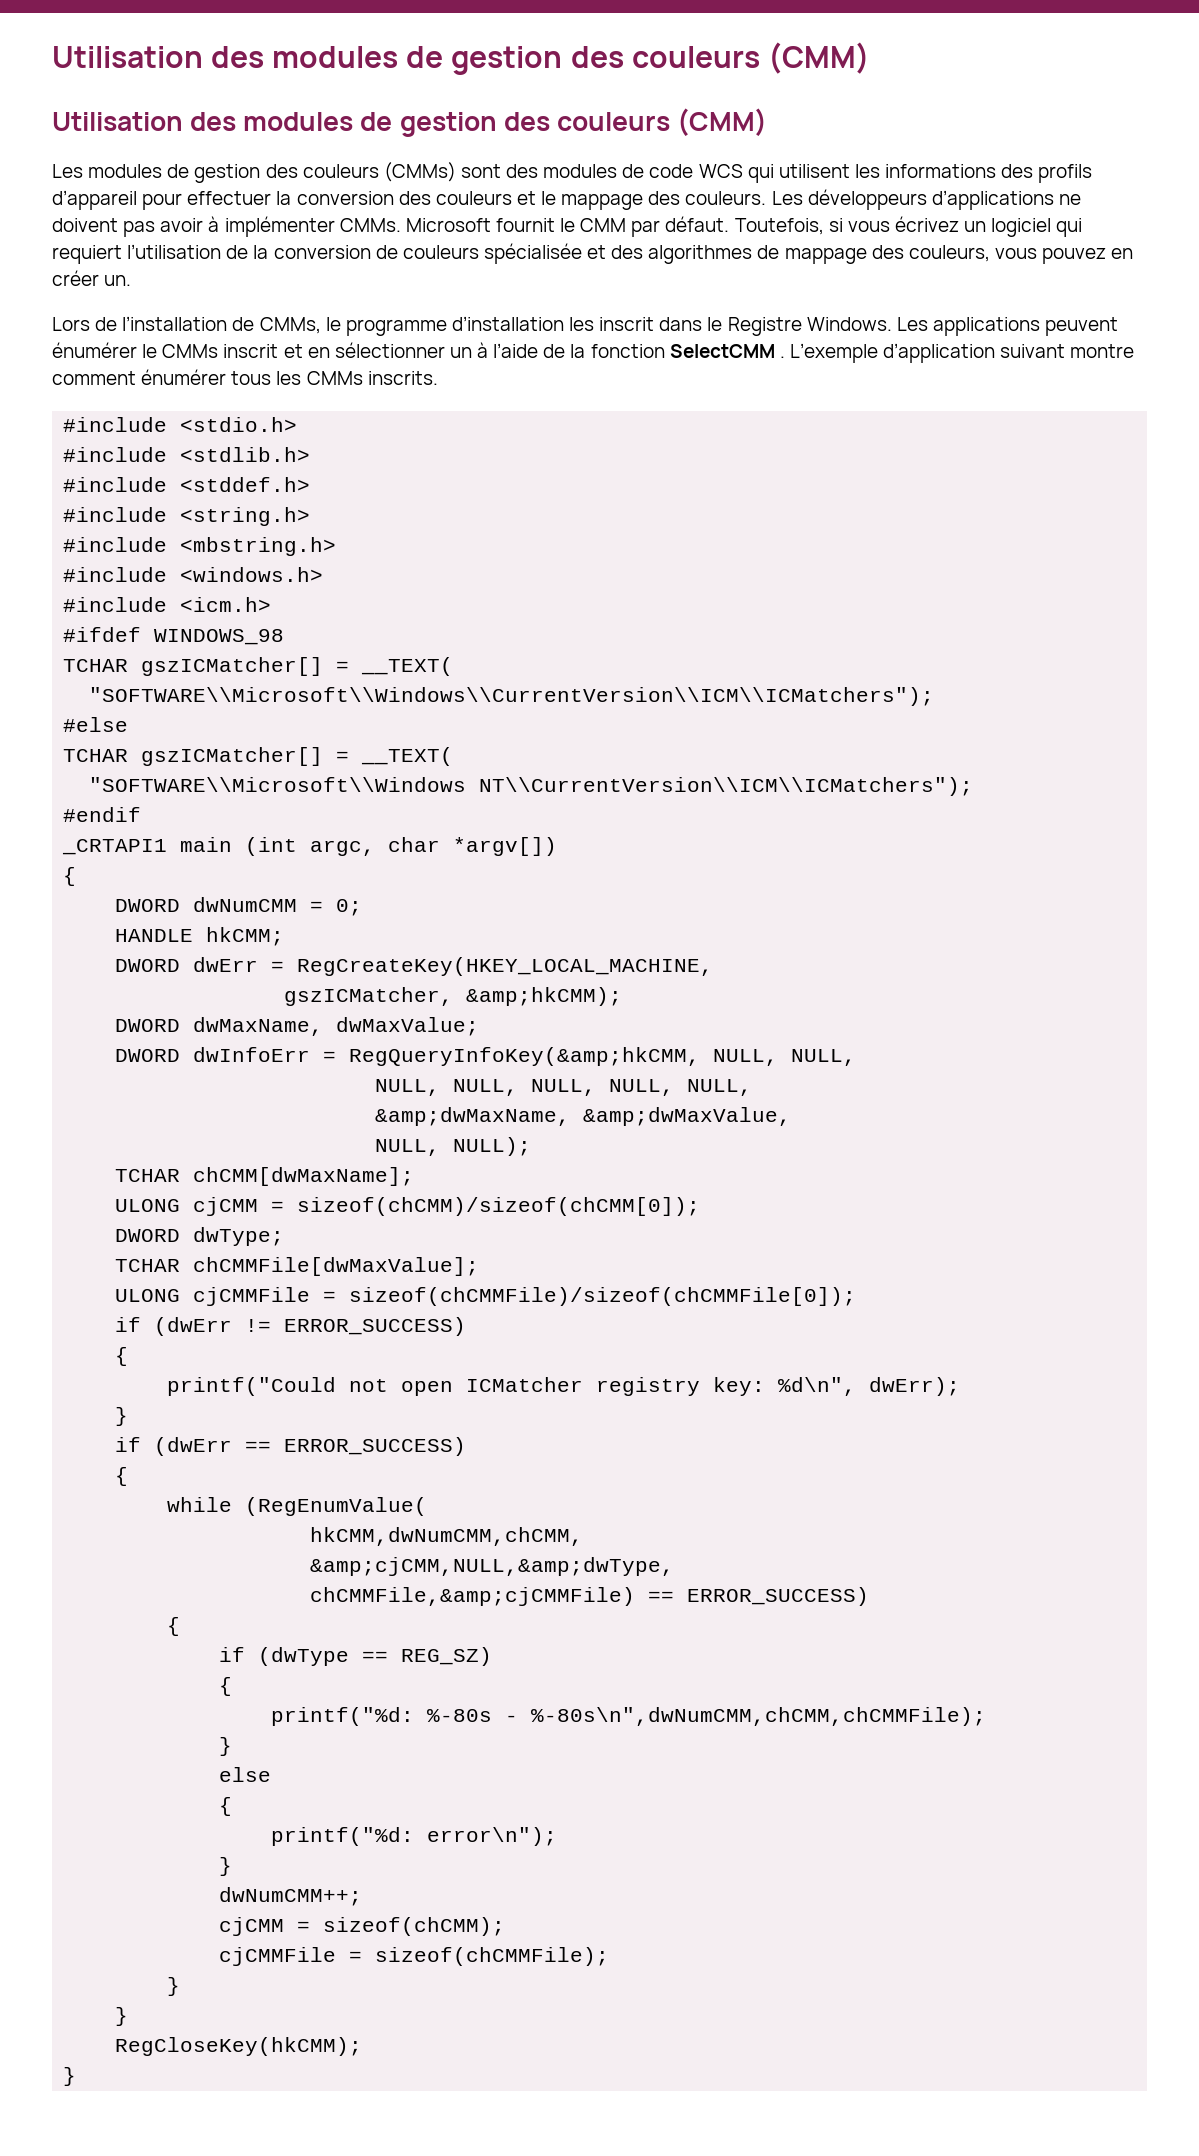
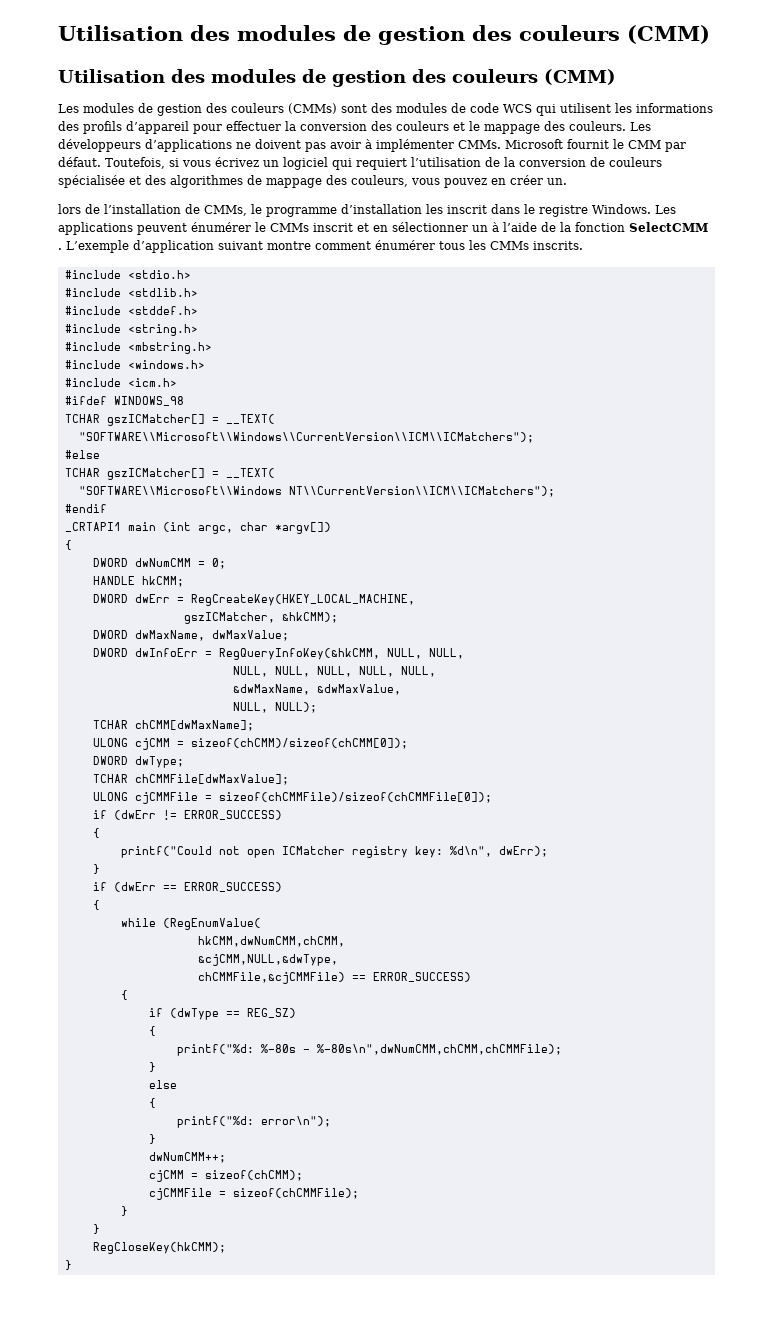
[52,317,90,331] Lors -> [58,204,81,214] lors
[727,317,802,336] Registre -> [539,205,588,217] registre
[466,987,623,1006] &amp;hkCMM); -> [281,612,338,623] &hkCMM);
[349,1047,701,1066] RegQueryInfoKey(&amp;hkCMM, -> [218,648,380,660] RegQueryInfoKey(&hkCMM,
[375,1107,792,1126] &amp;dwMaxName, &amp;dwMaxValue, -> [232,684,401,695] &dwMaxName, &dwMaxValue,
[310,1557,675,1576] [310,1587,636,1606] &amp;cjCMM,NULL,&amp;dwType, // chCMMFile,&amp;cjCMMFile) -> [197,954,338,966] [197,972,345,984] &cjCMM,NULL,&dwType, // chCMMFile,&cjCMMFile)

